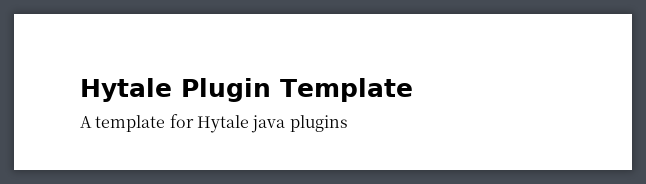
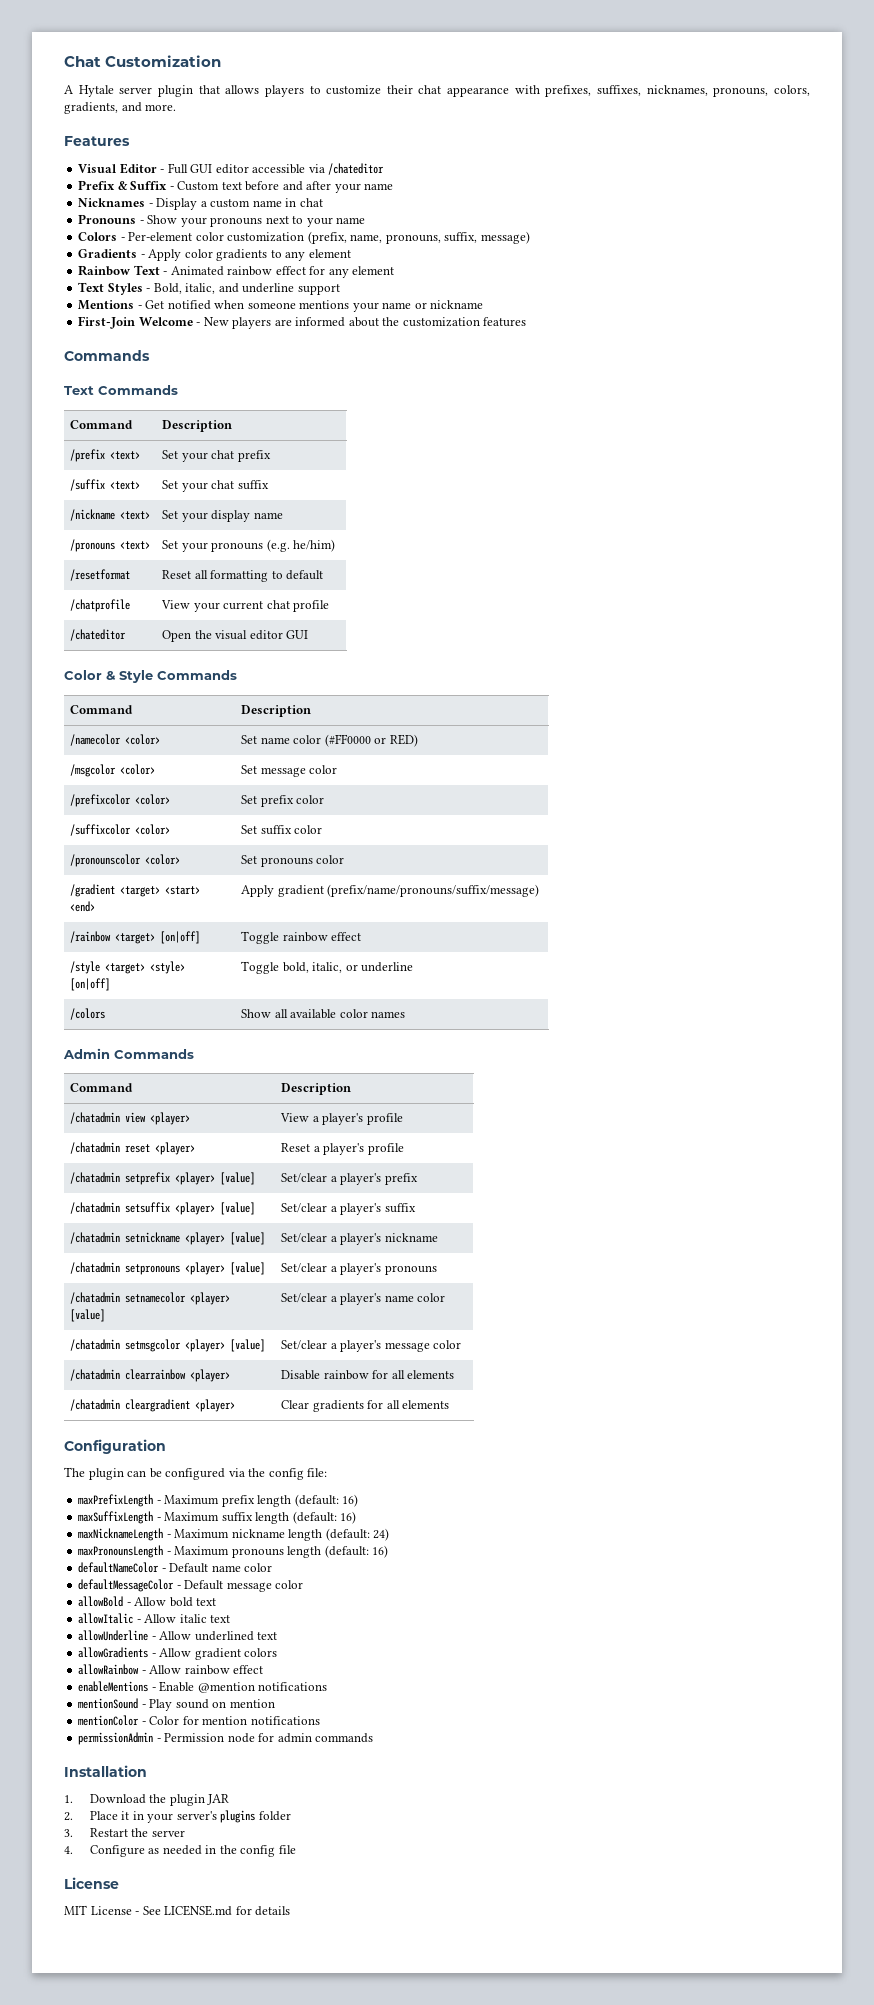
[80,78,413,102] [80,114,348,133] Hytale Plugin Template // A template for Hytale java plugins -> [64,55,222,67] [64,85,810,97] [64,102,177,114] [64,136,130,146] [78,163,385,175] [78,180,394,193] [78,198,323,210] [78,214,366,227] [78,231,530,244] [78,249,351,261] [78,265,395,278] [78,282,340,295] [78,300,484,312] [78,316,527,329] [64,350,150,361] [64,385,178,395] [70,420,134,429] [162,420,233,432] [70,449,141,462] [162,450,271,462] [70,479,141,491] [162,480,269,492] [70,509,151,521] [162,510,283,522] [70,539,151,552] [162,539,336,552] [70,569,131,581] [162,570,324,582] [70,599,131,612] [161,600,330,612] [70,629,127,641] [162,630,309,642] [64,670,237,683] [70,705,134,714] [241,705,312,717] [70,734,161,746] [241,734,418,747] [70,764,156,777] [241,765,338,777] [70,794,171,807] [241,795,325,807] [70,824,171,836] [241,825,323,835] [70,854,181,867] [241,855,345,867] [70,884,201,897] [70,901,96,912] [241,884,540,897] [70,931,201,944] [241,931,362,944] [70,961,186,974] [70,978,111,991] [241,961,414,974] [70,1008,106,1020] [241,1009,406,1019] [63,1048,194,1059] [70,1083,134,1092] [281,1083,352,1095] [70,1112,191,1125] [280,1113,403,1125] [70,1142,196,1155] [281,1143,404,1155] [70,1172,256,1185] [281,1173,418,1185] [70,1202,256,1215] [281,1203,416,1215] [70,1232,266,1245] [281,1233,438,1245] [70,1262,266,1275] [281,1263,437,1275] [70,1292,231,1305] [70,1309,106,1322] [281,1293,446,1305] [70,1339,266,1352] [281,1340,462,1352] [70,1369,231,1382] [281,1370,455,1380] [70,1399,236,1412] [281,1400,450,1412] [64,1439,166,1454] [64,1467,328,1480] [78,1494,359,1507] [78,1511,357,1524] [78,1528,390,1541] [78,1545,389,1558] [78,1562,273,1573] [78,1579,304,1592] [78,1596,217,1607] [78,1613,231,1624] [78,1630,278,1641] [78,1647,278,1660] [78,1664,264,1675] [78,1681,328,1693] [78,1698,275,1711] [78,1715,320,1726] [78,1732,374,1745] [64,1765,147,1777] [64,1794,230,1806] [64,1810,291,1823] [64,1828,185,1837] [64,1845,296,1857] [64,1877,119,1889] [64,1905,291,1916] Chat Customization // A Hytale server plugin that allows players to customize their chat appearance with prefixes, suffixes, nicknames, pronouns, colors, gradients, and more. // Features // Visual Editor - Full GUI editor accessible via /chateditor // Prefix & Suffix - Custom text before and after your name // Nicknames - Display a custom name in chat // Pronouns - Show your pronouns next to your name // Colors - Per-element color customization (prefix, name, pronouns, suffix, message) // Gradients - Apply color gradients to any element // Rainbow Text - Animated rainbow effect for any element // Text Styles - Bold, italic, and underline support // Mentions - Get notified when someone mentions your name or nickname // First-Join Welcome - New players are informed about the customization features // Commands // Text Commands // Command | Description // /prefix <text> | Set your chat prefix // /suffix <text> | Set your chat suffix // /nickname <text> | Set your display name // /pronouns <text> | Set your pronouns (e.g. he/him) // /resetformat | Reset all formatting to default // /chatprofile | View your current chat profile // /chateditor | Open the visual editor GUI // Color & Style Commands // Command | Description // /namecolor <color> | Set name color (#FF0000 or RED) // /msgcolor <color> | Set message color // /prefixcolor <color> | Set prefix color // /suffixcolor <color> | Set suffix color // /pronounscolor <color> | Set pronouns color // /gradient <target> <start> <end> | Apply gradient (prefix/name/pronouns/suffix/message) // /rainbow <target> [on|off] | Toggle rainbow effect // /style <target> <style> [on|off] | Toggle bold, italic, or underline // /colors | Show all available color names // Admin Commands // Command | Description // /chatadmin view <player> | View a player's profile // /chatadmin reset <player> | Reset a player's profile // /chatadmin setprefix <player> [value] | Set/clear a player's prefix // /chatadmin setsuffix <player> [value] | Set/clear a player's suffix // /chatadmin setnickname <player> [value] | Set/clear a player's nickname // /chatadmin setpronouns <player> [value] | Set/clear a player's pronouns // /chatadmin setnamecolor <player> [value] | Set/clear a player's name color // /chatadmin setmsgcolor <player> [value] | Set/clear a player's message color // /chatadmin clearrainbow <player> | Disable rainbow for all elements // /chatadmin cleargradient <player> | Clear gradients for all elements // Configuration // The plugin can be configured via the config file: // maxPrefixLength - Maximum prefix length (default: 16) // maxSuffixLength - Maximum suffix length (default: 16) // maxNicknameLength - Maximum nickname length (default: 24) // maxPronounsLength - Maximum pronouns length (default: 16) // defaultNameColor - Default name color // defaultMessageColor - Default message color // allowBold - Allow bold text // allowItalic - Allow italic text // allowUnderline - Allow underlined text // allowGradients - Allow gradient colors // allowRainbow - Allow rainbow effect // enableMentions - Enable @mention notifications // mentionSound - Play sound on mention // mentionColor - Color for mention notifications // permissionAdmin - Permission node for admin commands // Installation // 1. Download the plugin JAR // 2. Place it in your server's plugins folder // 3. Restart the server // 4. Configure as needed in the config file // License // MIT License - See LICENSE.md for details

